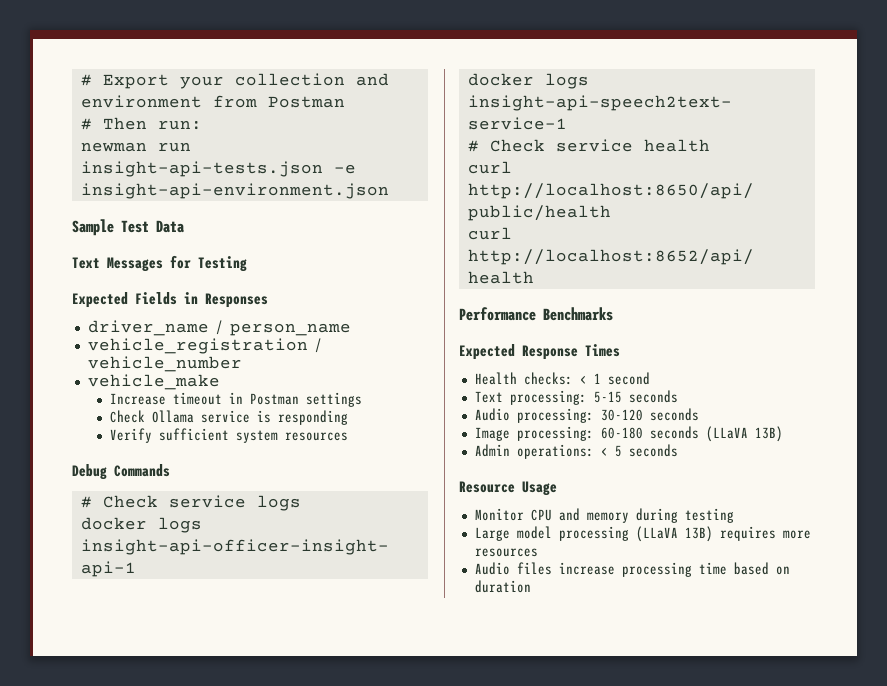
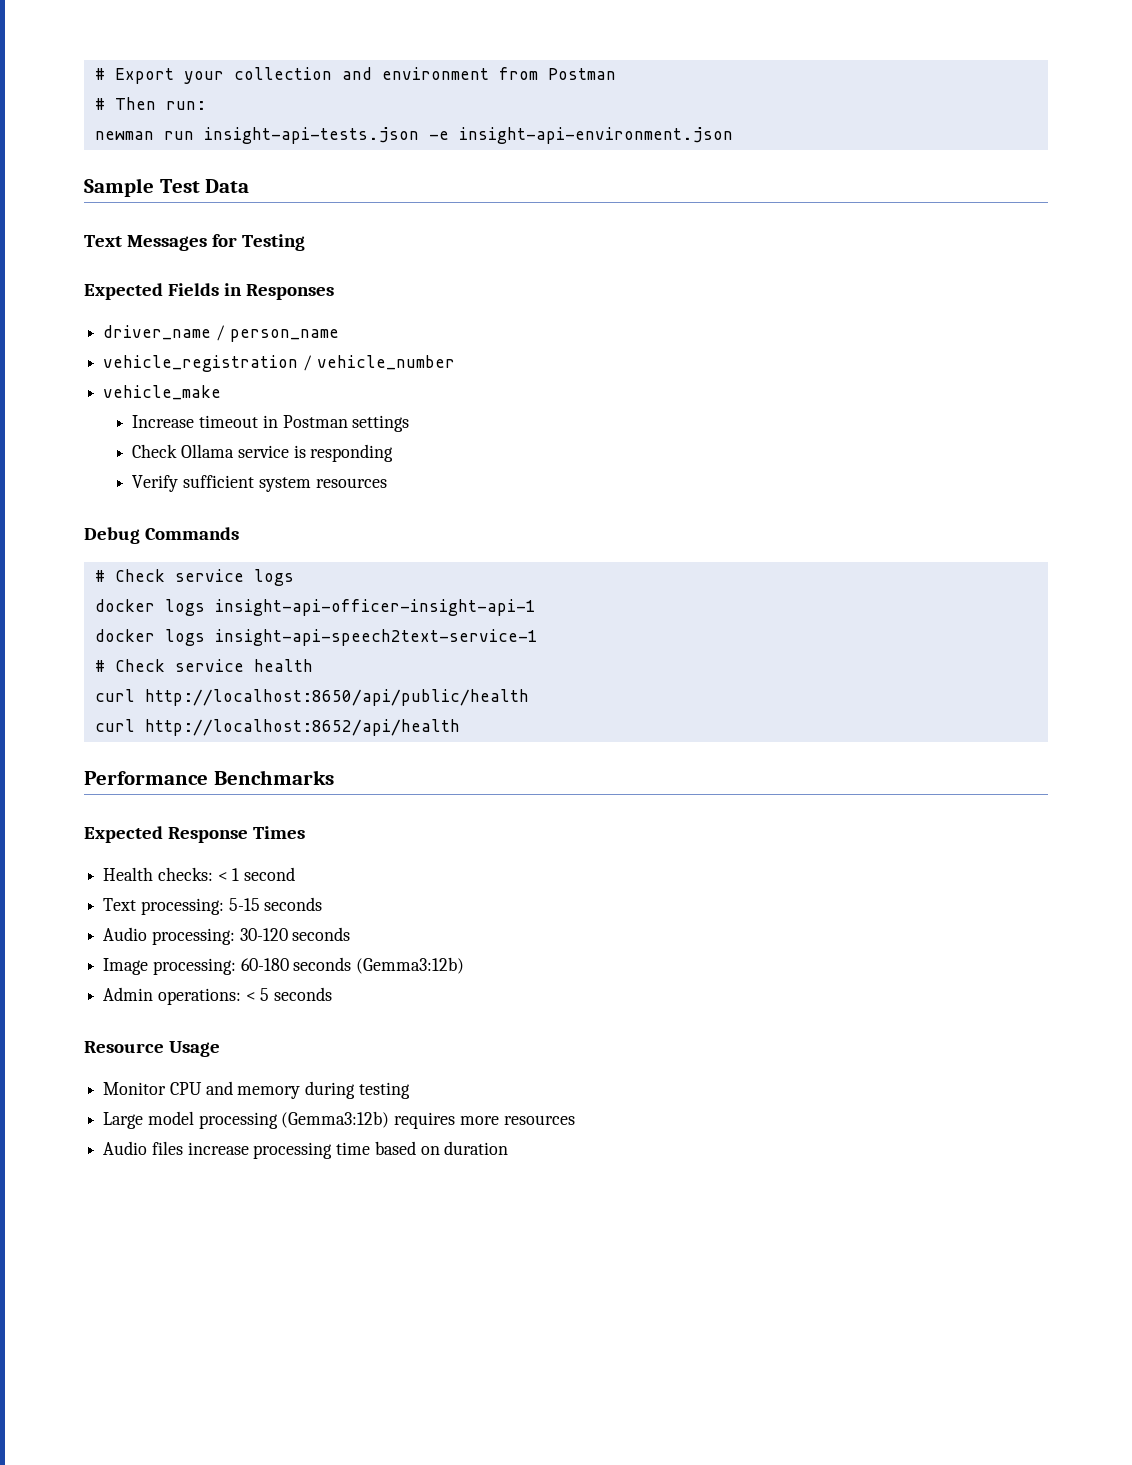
[705,426,783,442] (LLaVA 13B) -> [356,957,465,974] (Gemma3:12b)
[635,526,713,542] (LLaVA 13B) -> [281,1111,390,1128] (Gemma3:12b)

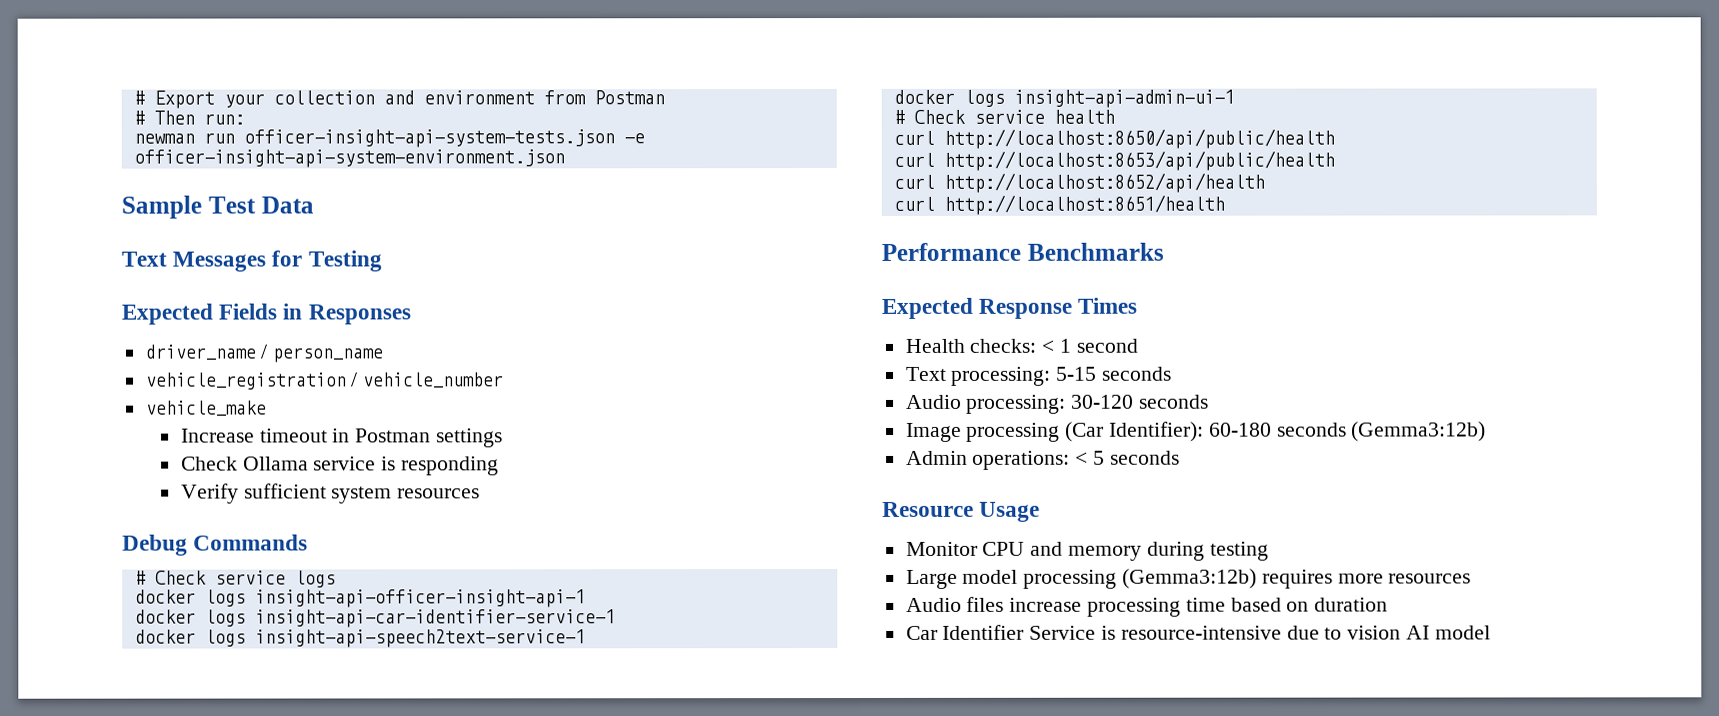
[203,127,733,144] insight-api-tests.json -e insight-api-environment.json -> [243,129,645,148] [133,149,565,168] officer-insight-api-system-tests.json -e officer-insight-api-system-environment.json
(536, 607) none -> [134,609,616,628] // docker logs insight-api-car-identifier-service-1
(538, 637) none -> [893,89,1235,108] // docker logs insight-api-admin-ui-1
(529, 697) none -> [893,150,1335,171] // curl http://localhost:8653/api/public/health
(460, 727) none -> [893,194,1225,215] // curl http://localhost:8651/health
[152,958,236,975] processing: -> [966,421,1205,442] processing (Car Identifier):
(509, 1148) none -> [905,624,1491,640] // Car Identifier Service is resource-intensive due to vision AI model

